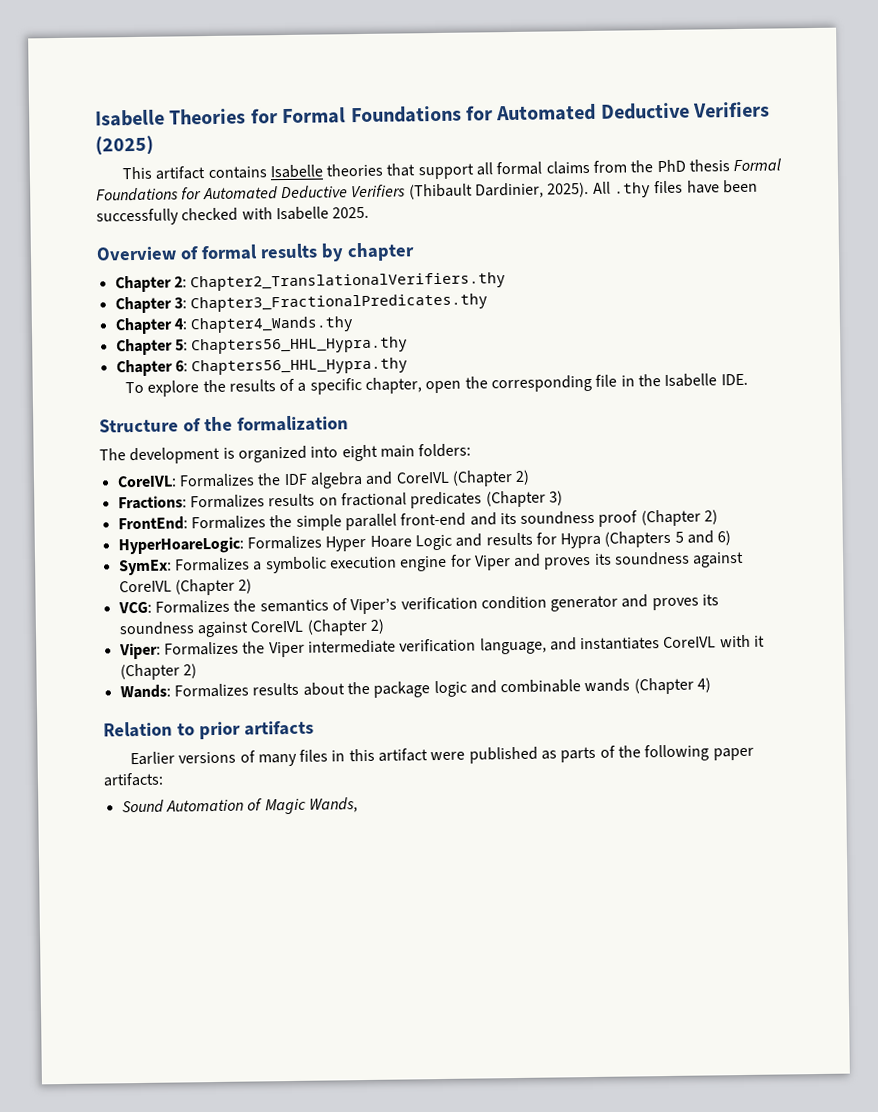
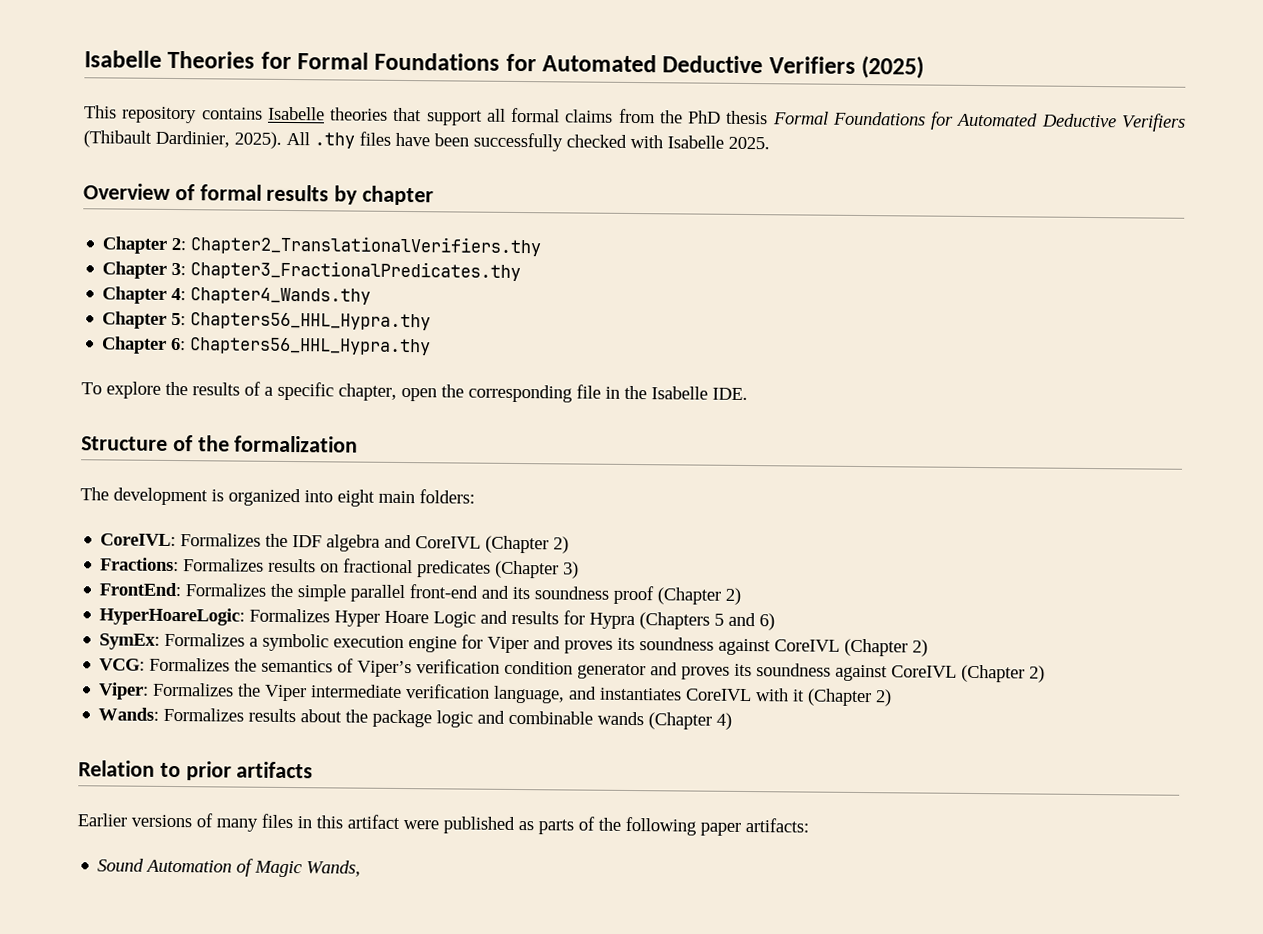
[155,166,206,180] artifact -> [121,106,198,124] repository

